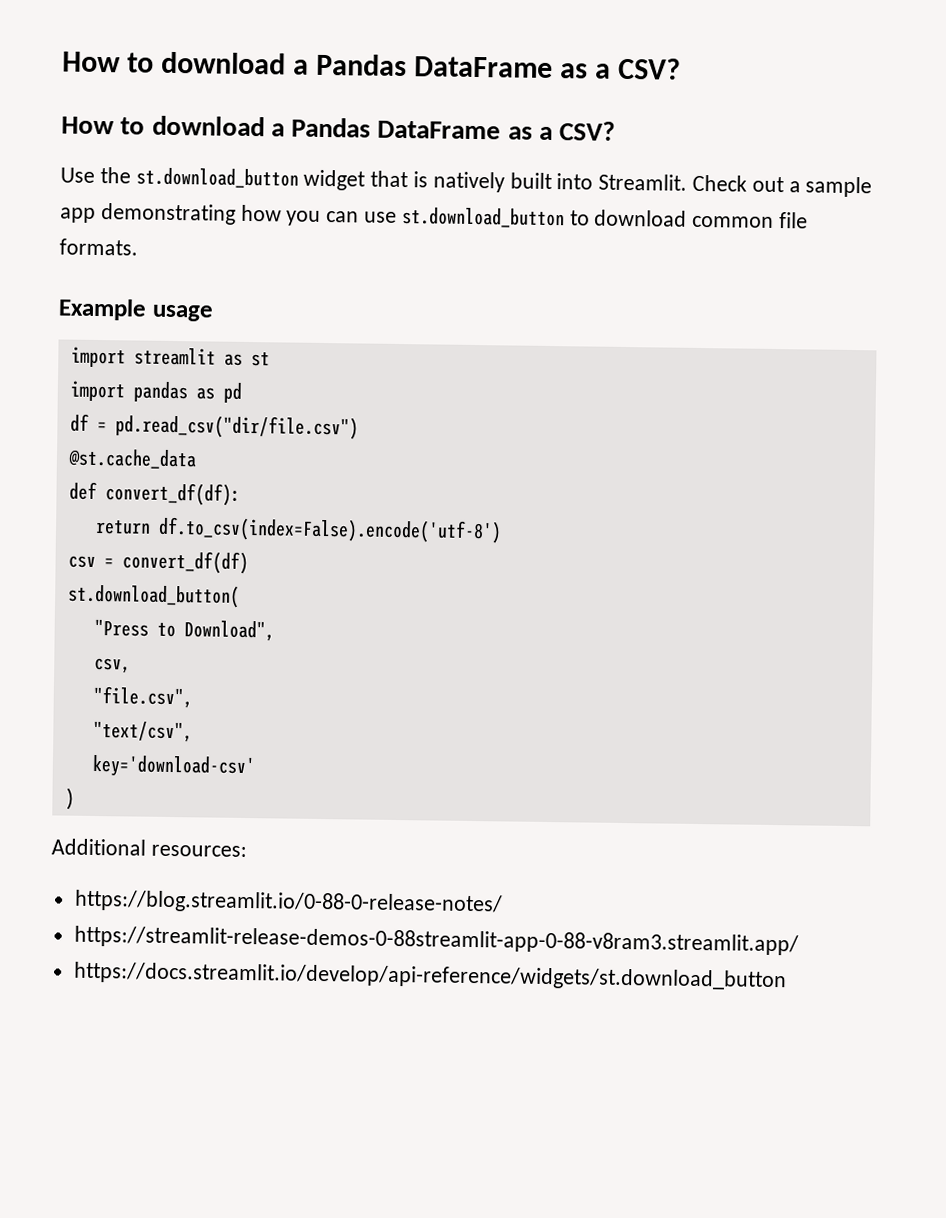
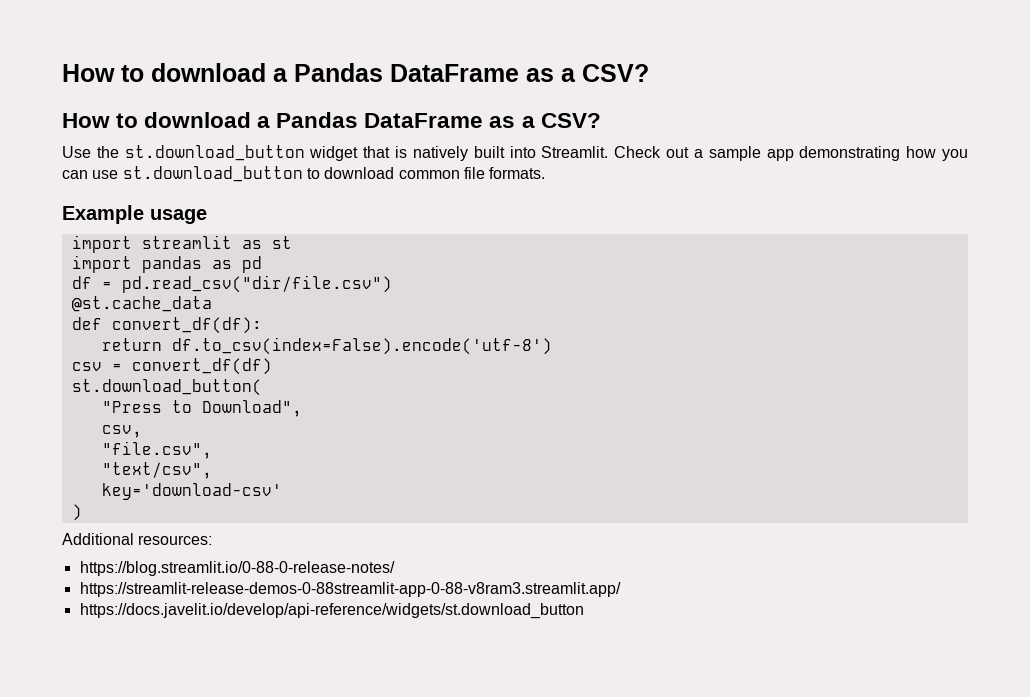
[73,961,787,992] https://docs.streamlit.io/develop/api-reference/widgets/st.download_button -> [79,603,584,619] https://docs.javelit.io/develop/api-reference/widgets/st.download_button

